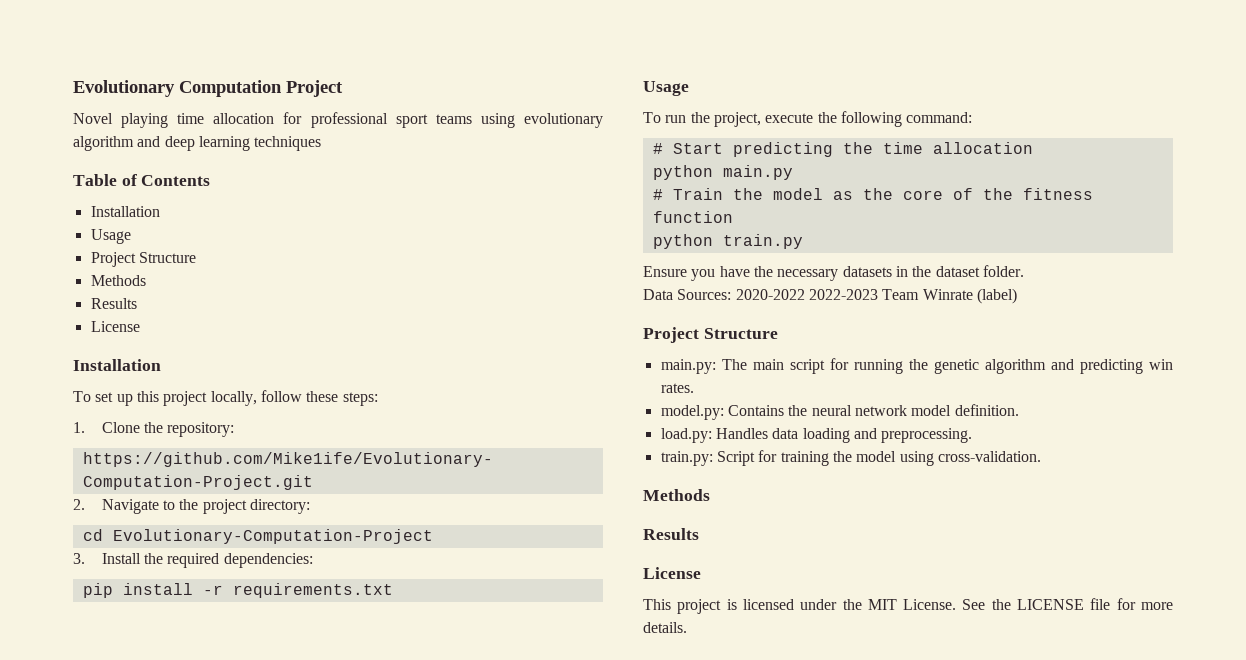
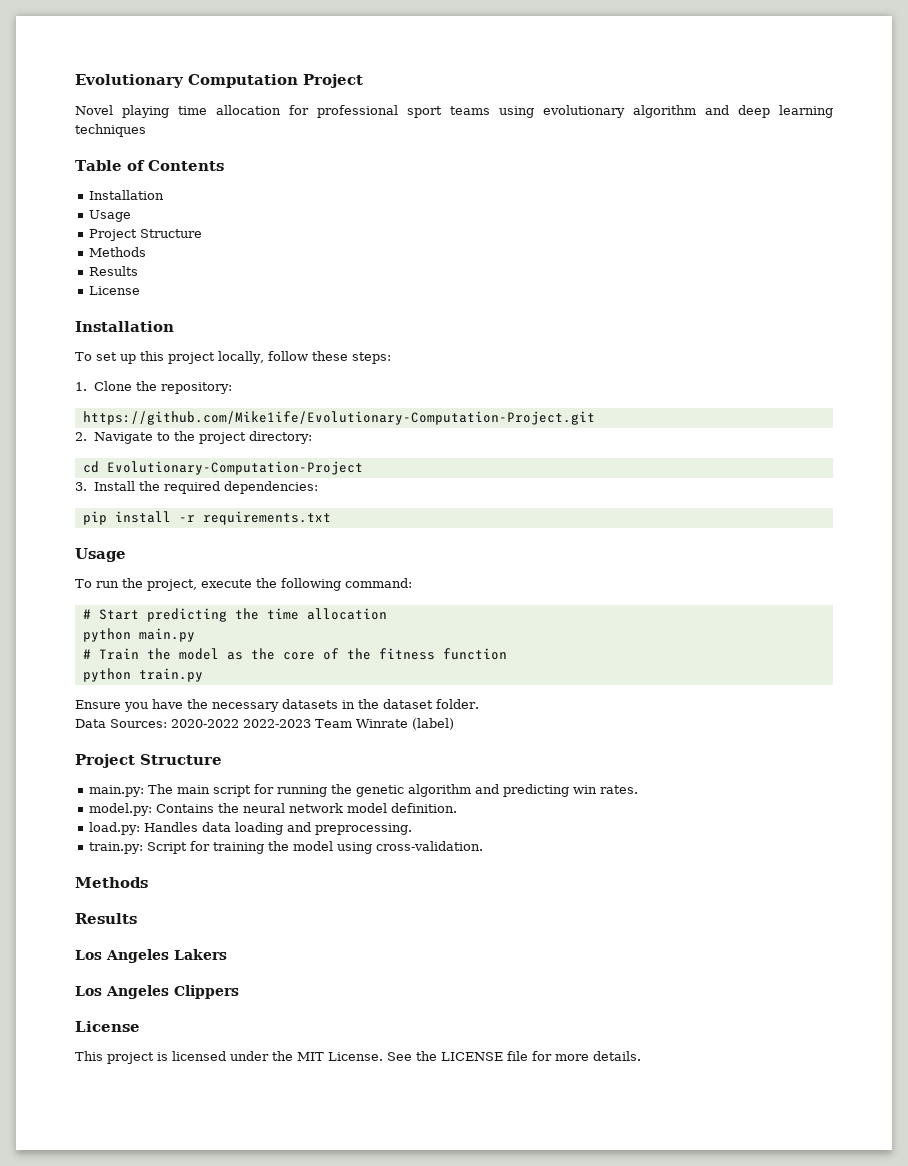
(699, 534) none -> [75,949,227,963] [75,985,239,999] // Los Angeles Lakers // Los Angeles Clippers

